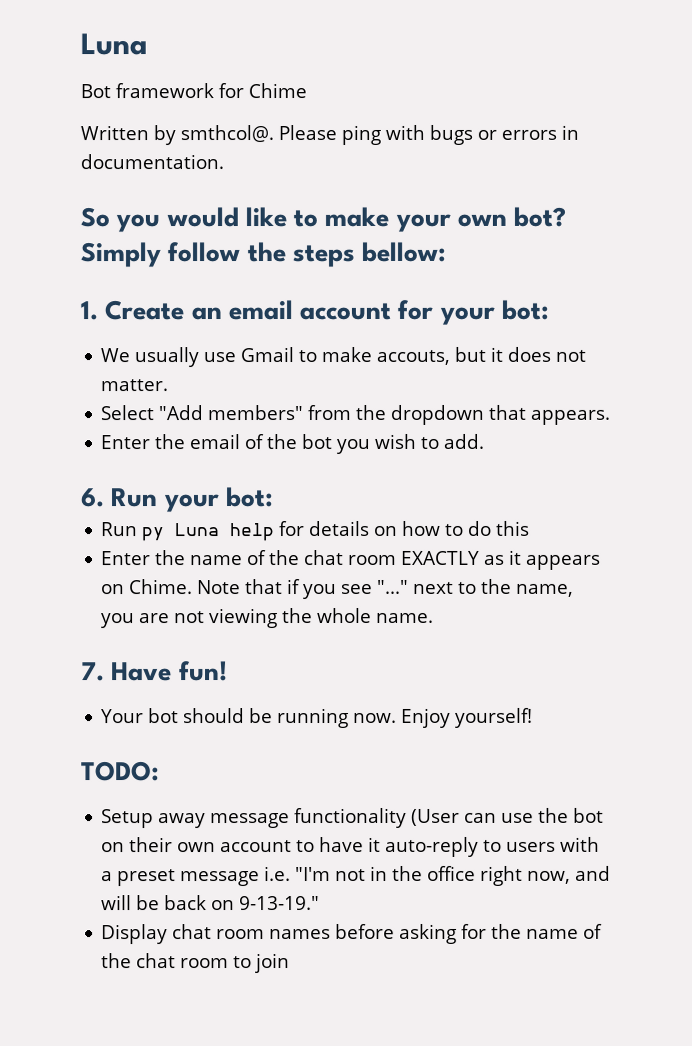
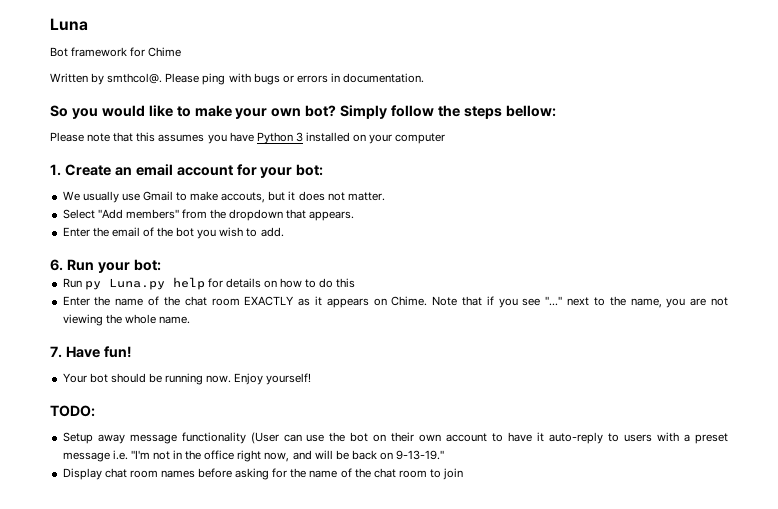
(447, 251) none -> [50,132,446,144] // Please note that this assumes you have Python 3 installed on your computer
[175,523,221,537] Luna -> [108,278,165,290] Luna.py

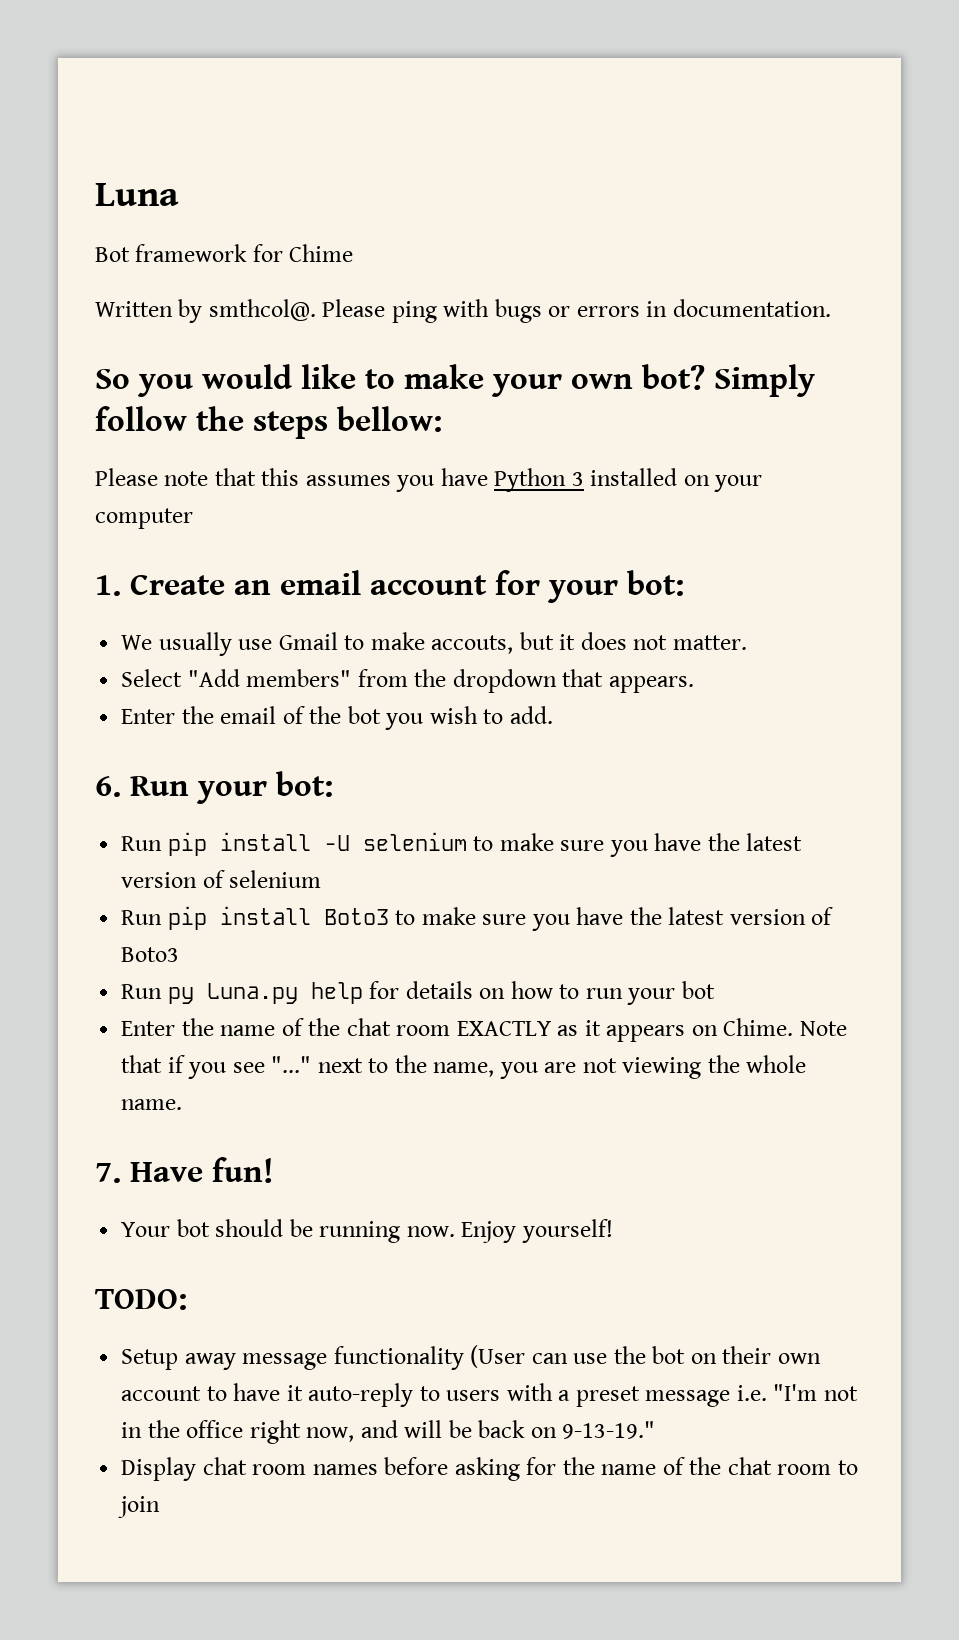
(161, 265) none -> [121,832,803,857] [121,870,322,888] [121,906,834,931] [121,947,180,962] // Run pip install -U selenium to make sure you have the latest version of selenium // Run pip install Boto3 to make sure you have the latest version of Boto3
[319,278,356,288] do this -> [585,981,715,1005] run your bot

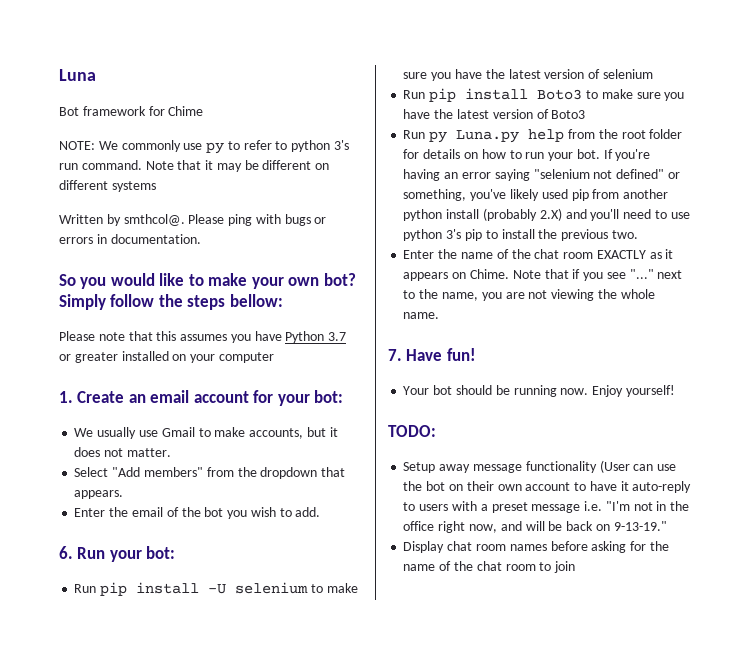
(354, 253) none -> [59,140,350,154] [59,160,330,172] [59,180,156,192] // NOTE: We commonly use py to refer to python 3's run command. Note that it may be different on different systems
[571,472,584,486] 3 -> [328,332,347,341] [59,352,118,363] 3.7 or greater
[431,635,514,654] accouts, -> [249,428,304,439] accounts,
(363, 993) none -> [567,129,683,139] from the root folder
[681,981,715,999] bot -> [576,149,651,161] [403,169,680,181] [403,189,669,201] [403,208,690,221] [403,229,638,241] bot. If you're having an error saying "selenium not defined" or something, you've likely used pip from another python install (probably 2.X) and you'll need to use python 3's pip to install the previous two.

